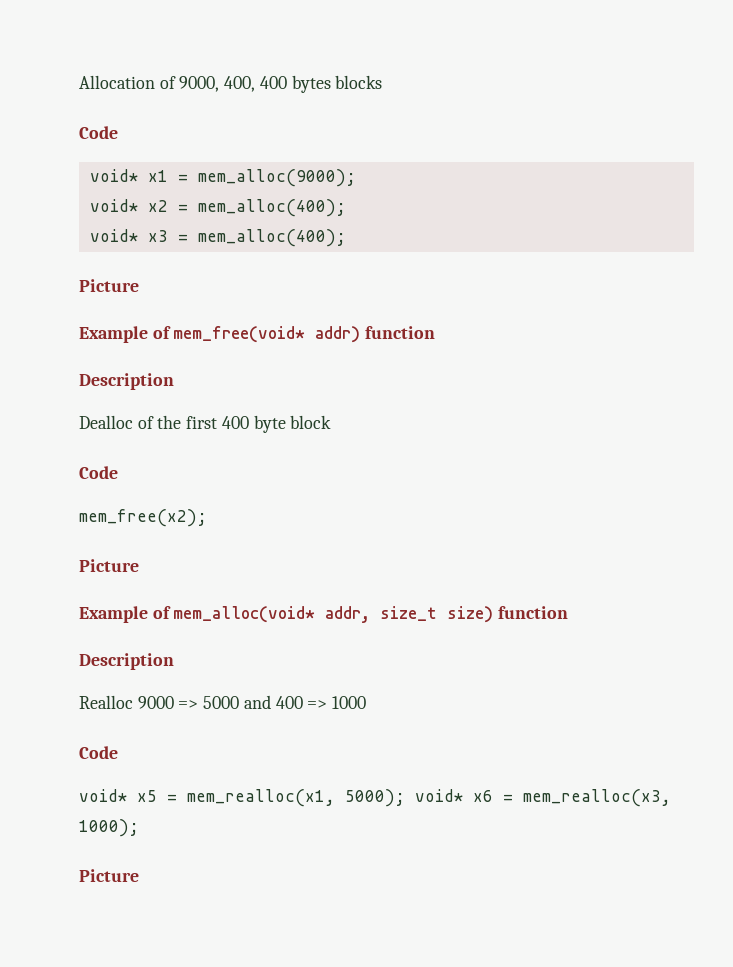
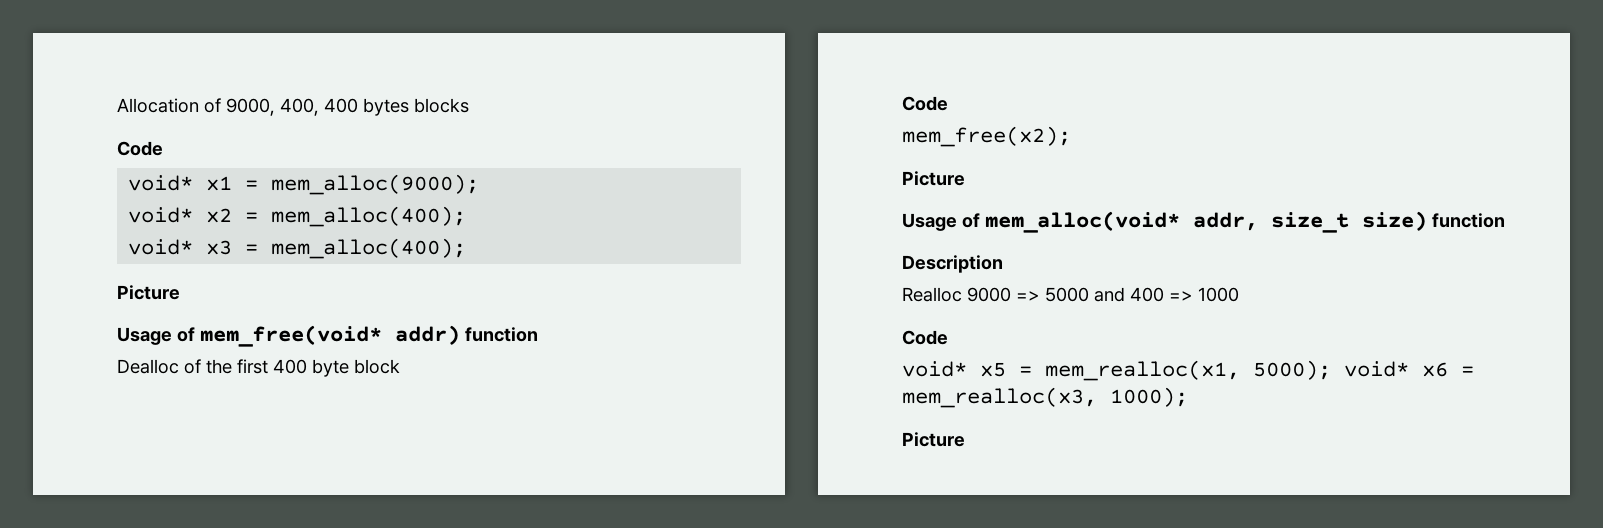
[79,326,148,343] Example -> [117,327,172,345] Usage
[79,373,174,390] // Description -> (538, 334) none
[79,606,148,623] Example -> [902,213,957,231] Usage

